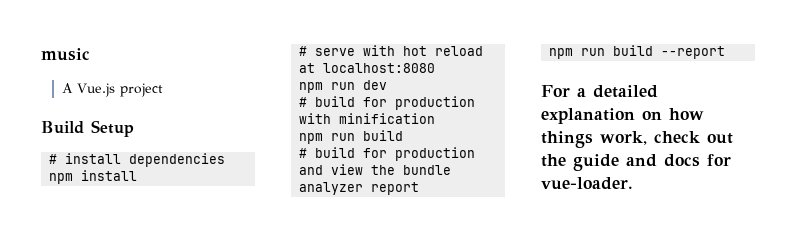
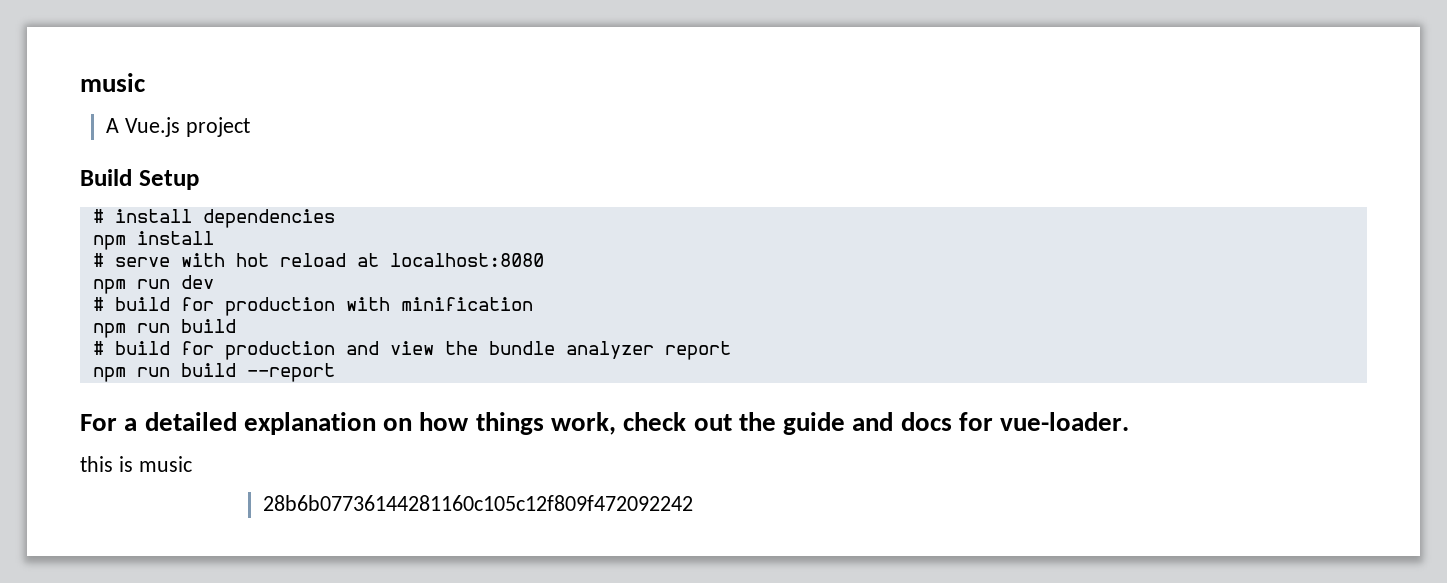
(633, 183) none -> [80,456,192,472] [263,495,694,511] // this is music // 28b6b07736144281160c105c12f809f472092242

